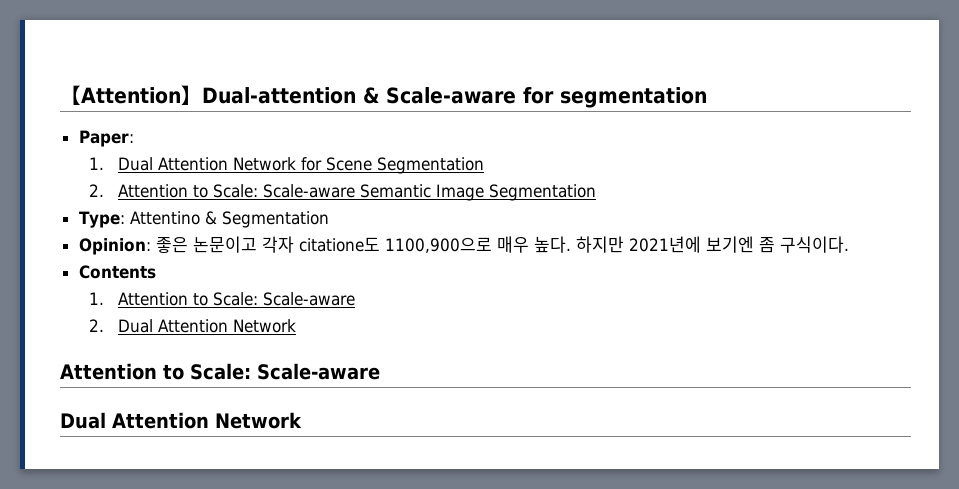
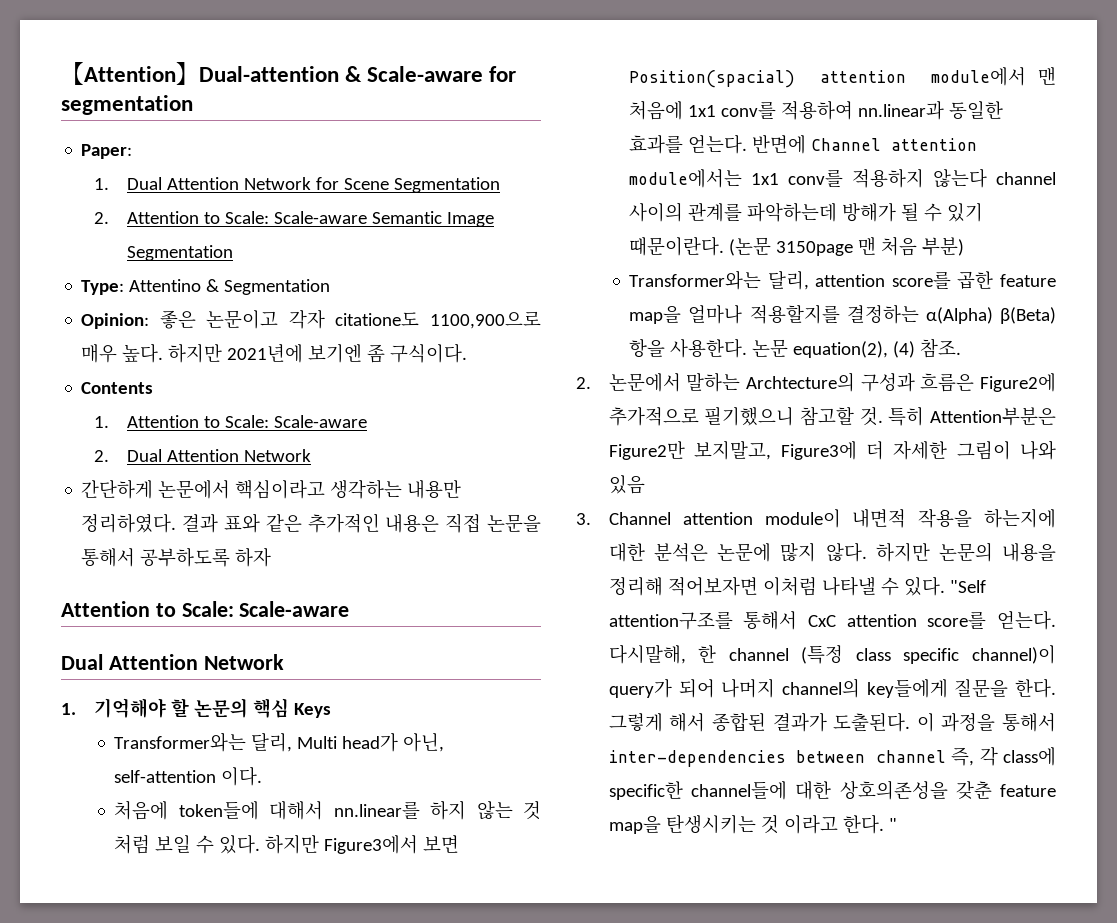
(296, 326) none -> [81,480,462,499] [81,513,541,533] [81,547,272,567] // 간단하게 논문에서 핵심이라고 생각하는 내용만 정리하였다. 결과 표와 같은 추가적인 내용은 직접 논문을 통해서 공부하도록 하자
(302, 420) none -> [61,698,331,718] [114,732,445,752] [114,766,263,786] [114,800,541,820] [114,834,460,854] [629,67,1056,88] [629,100,1004,120] [629,134,978,154] [629,168,1056,188] [629,202,984,222] [629,236,965,256] [629,270,1056,290] [629,304,1056,324] [629,338,962,358] [576,372,1056,392] [608,406,1056,426] [608,440,1056,460] [608,475,645,494] [576,508,1056,528] [608,542,1056,562] [608,576,986,596] [608,610,1056,630] [608,644,1056,664] [608,678,1056,698] [608,712,1056,732] [608,747,1056,767] [608,780,1056,800] [608,814,897,834] // 1. 기억해야 할 논문의 핵심 Keys // Transformer와는 달리, Multi head가 아닌, self-attention 이다. // 처음에 token들에 대해서 nn.linear를 하지 않는 것 처럼 보일 수 있다. 하지만 Figure3에서 보면 Position(spacial) attention module에서 맨 처음에 1x1 conv를 적용하여 nn.linear과 동일한 효과를 얻는다. 반면에 Channel attention module에서는 1x1 conv를 적용하지 않는다 channel 사이의 관계를 파악하는데 방해가 될 수 있기 때문이란다. (논문 3150page 맨 처음 부분) // Transformer와는 달리, attention score를 곱한 feature map을 얼마나 적용할지를 결정하는 α(Alpha) β(Beta) 항을 사용한다. 논문 equation(2), (4) 참조. // 2. 논문에서 말하는 Archtecture의 구성과 흐름은 Figure2에 추가적으로 필기했으니 참고할 것. 특히 Attention부분은 Figure2만 보지말고, Figure3에 더 자세한 그림이 나와 있음 // 3. Channel attention module이 내면적 작용을 하는지에 대한 분석은 논문에 많지 않다. 하지만 논문의 내용을 정리해 적어보자면 이처럼 나타낼 수 있다. "Self attention구조를 통해서 CxC attention score를 얻는다. 다시말해, 한 channel (특정 class specific channel)이 query가 되어 나머지 channel의 key들에게 질문을 한다. 그렇게 해서 종합된 결과가 도출된다. 이 과정을 통해서 inter-dependencies between channel 즉, 각 class에 specific한 channel들에 대한 상호의존성을 갖춘 feature map을 탄생시키는 것 이라고 한다. "

